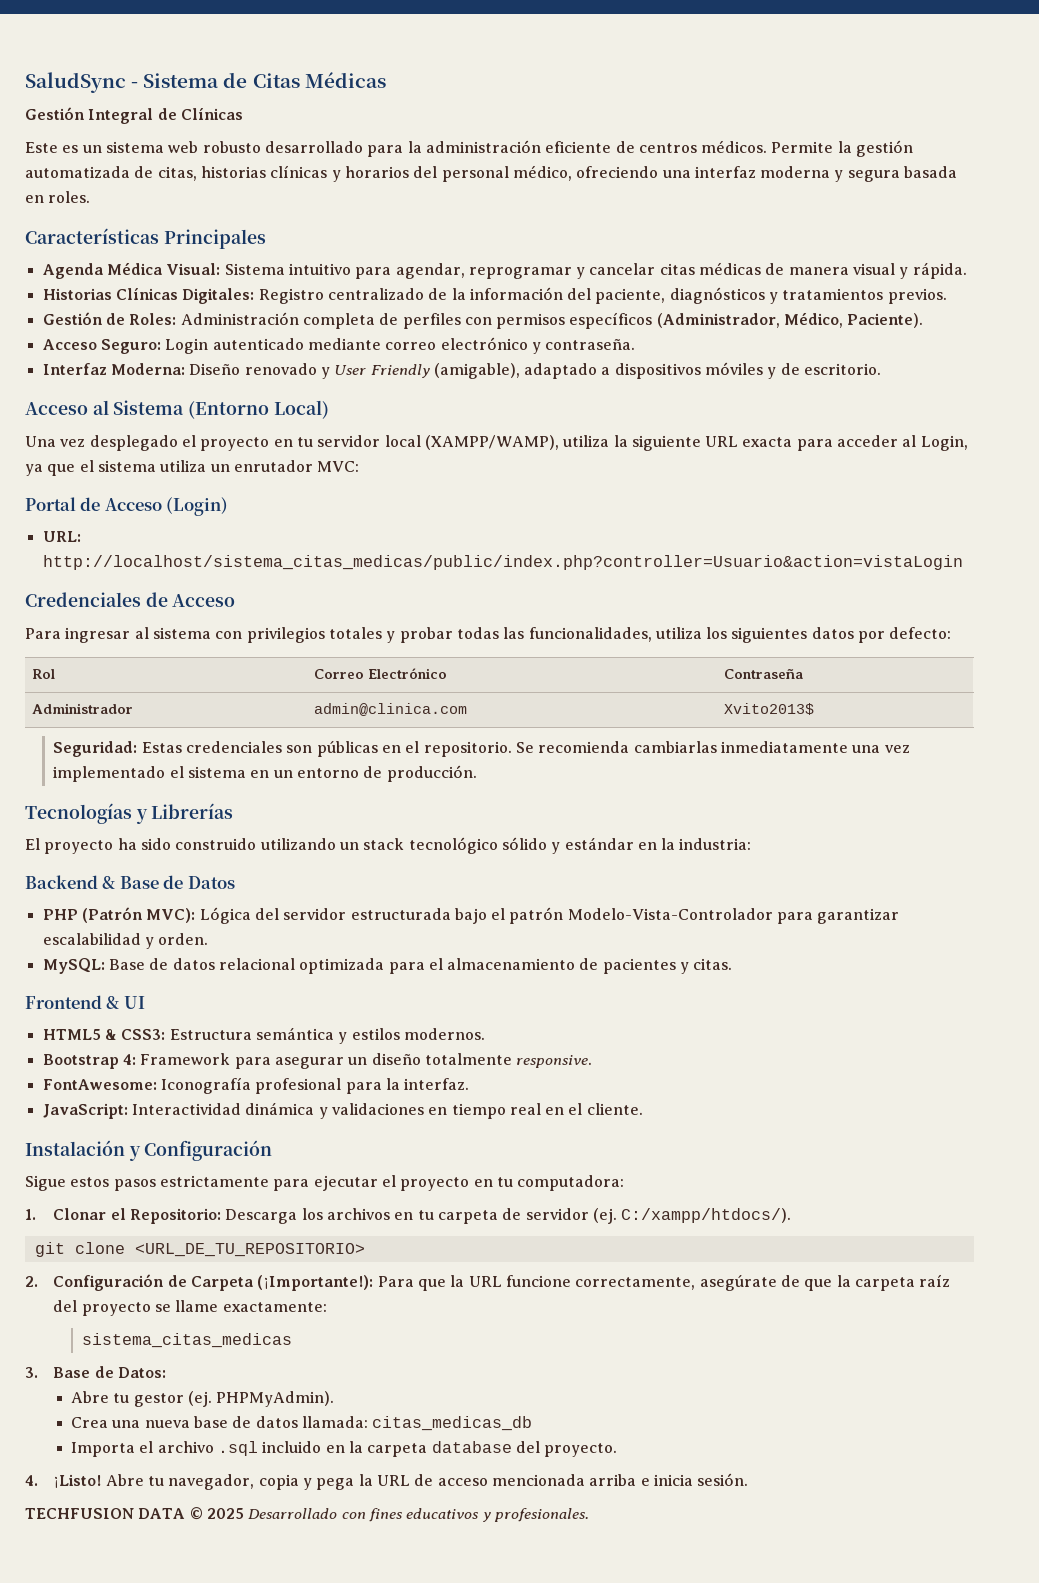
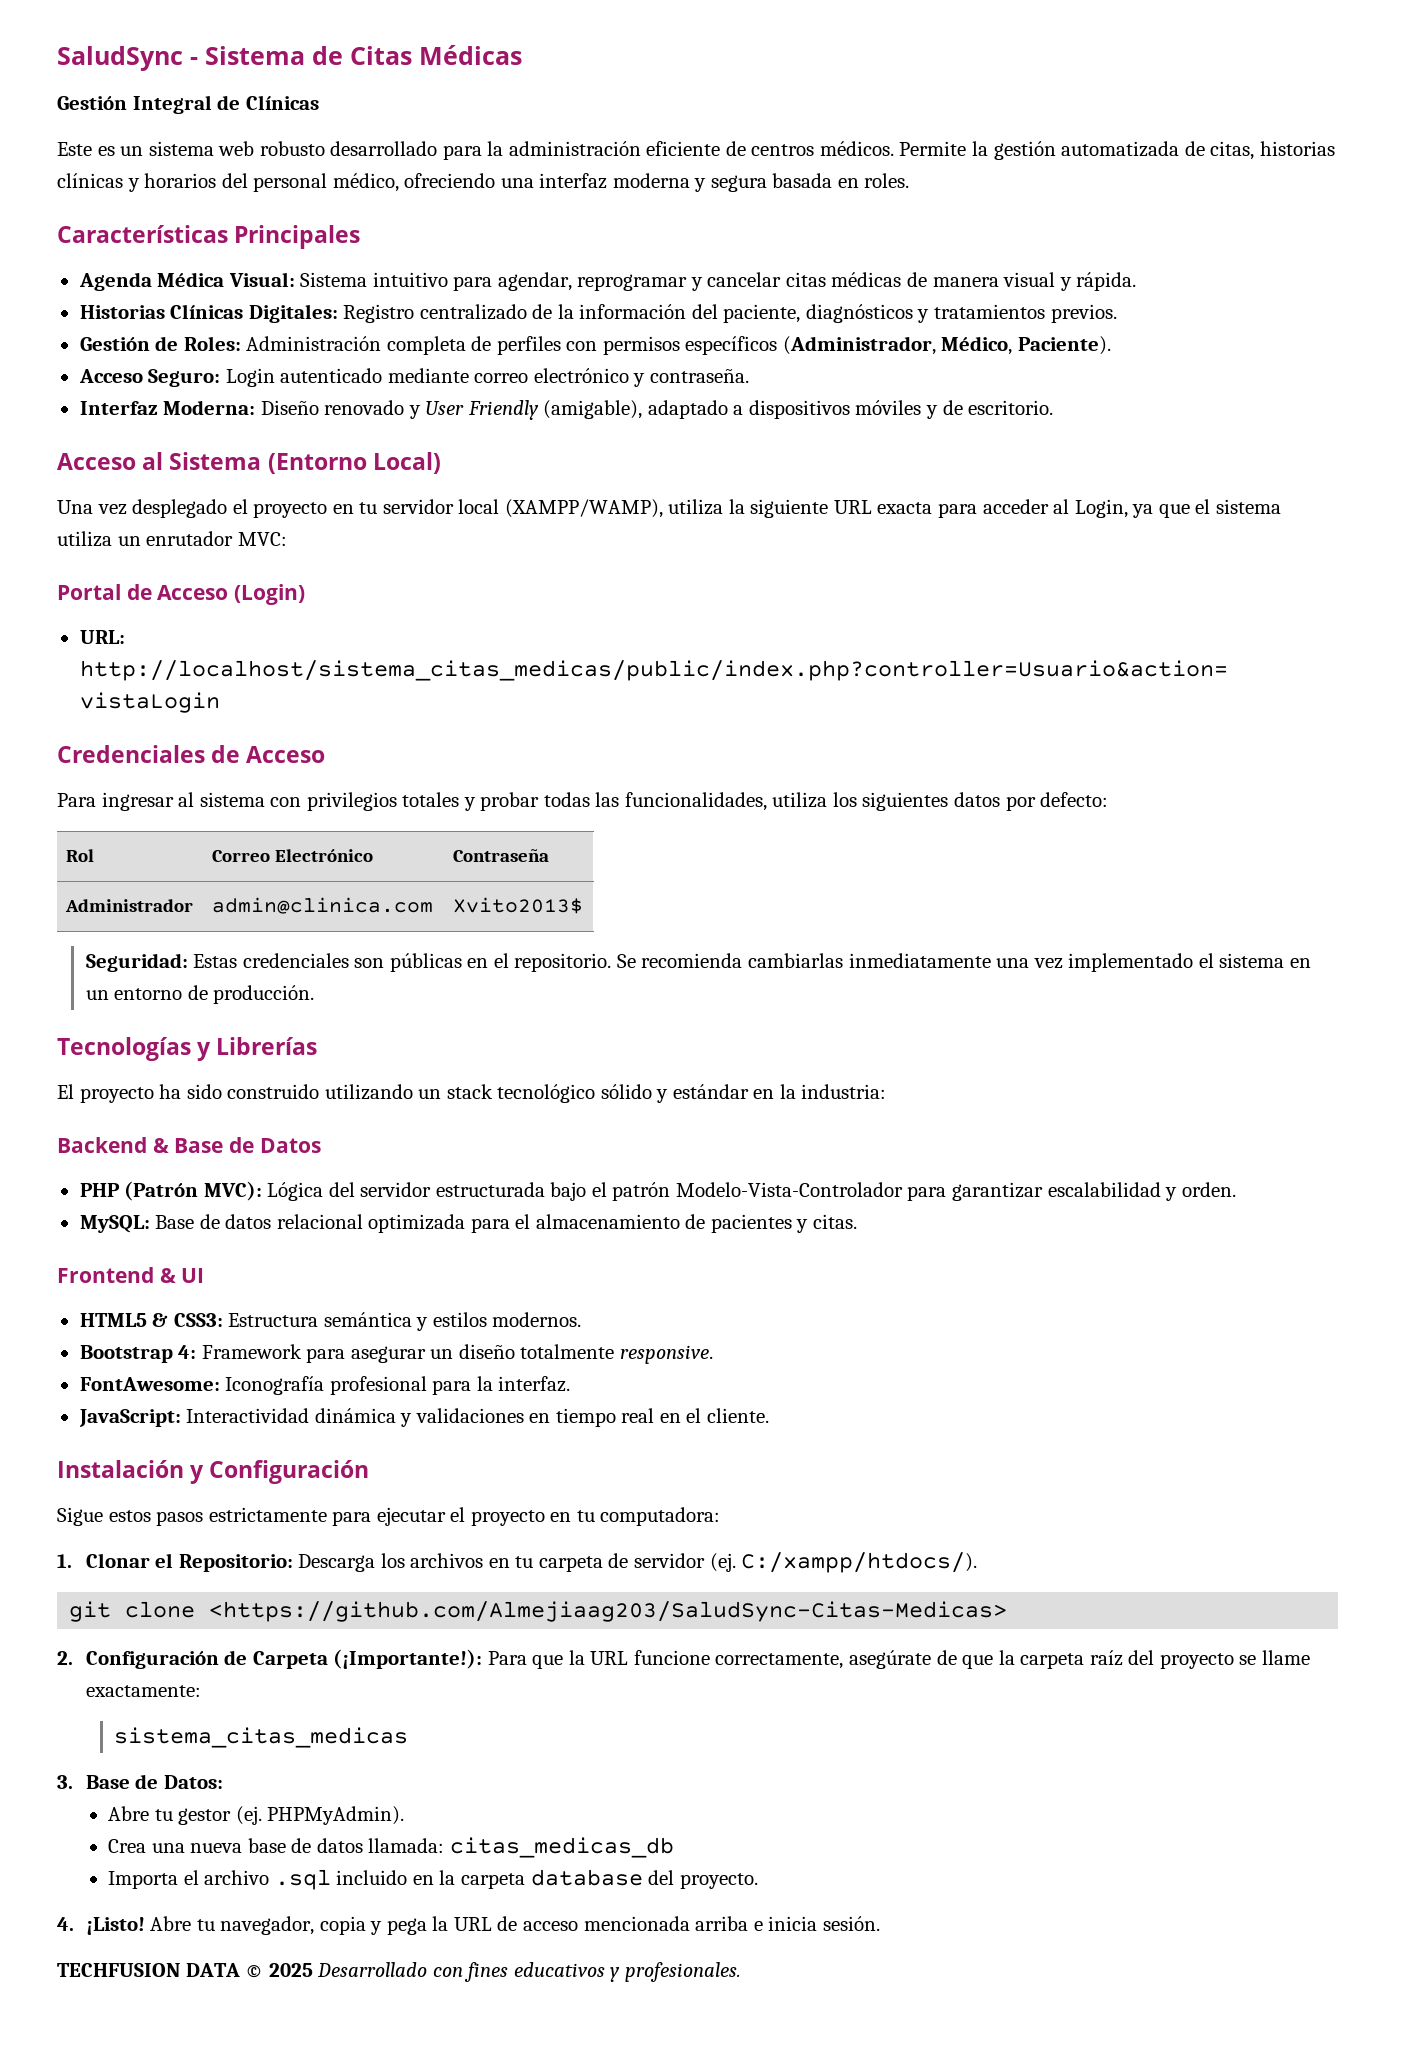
[134,1243,365,1257] <URL_DE_TU_REPOSITORIO> -> [209,1601,1008,1622] <https://github.com/Almejiaag203/SaludSync-Citas-Medicas>

